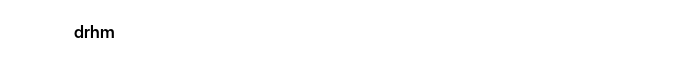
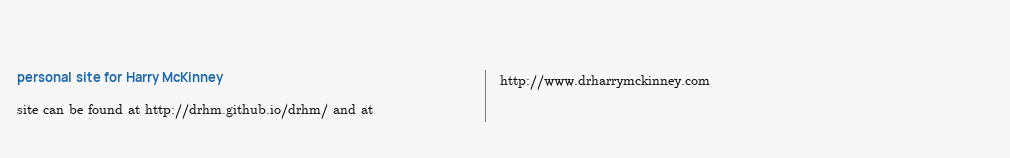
[74,25,115,38] drhm -> [17,72,225,85] [17,103,373,120] [500,74,710,91] personal site for Harry McKinney // site can be found at http://drhm.github.io/drhm/ and at http://www.drharrymckinney.com

